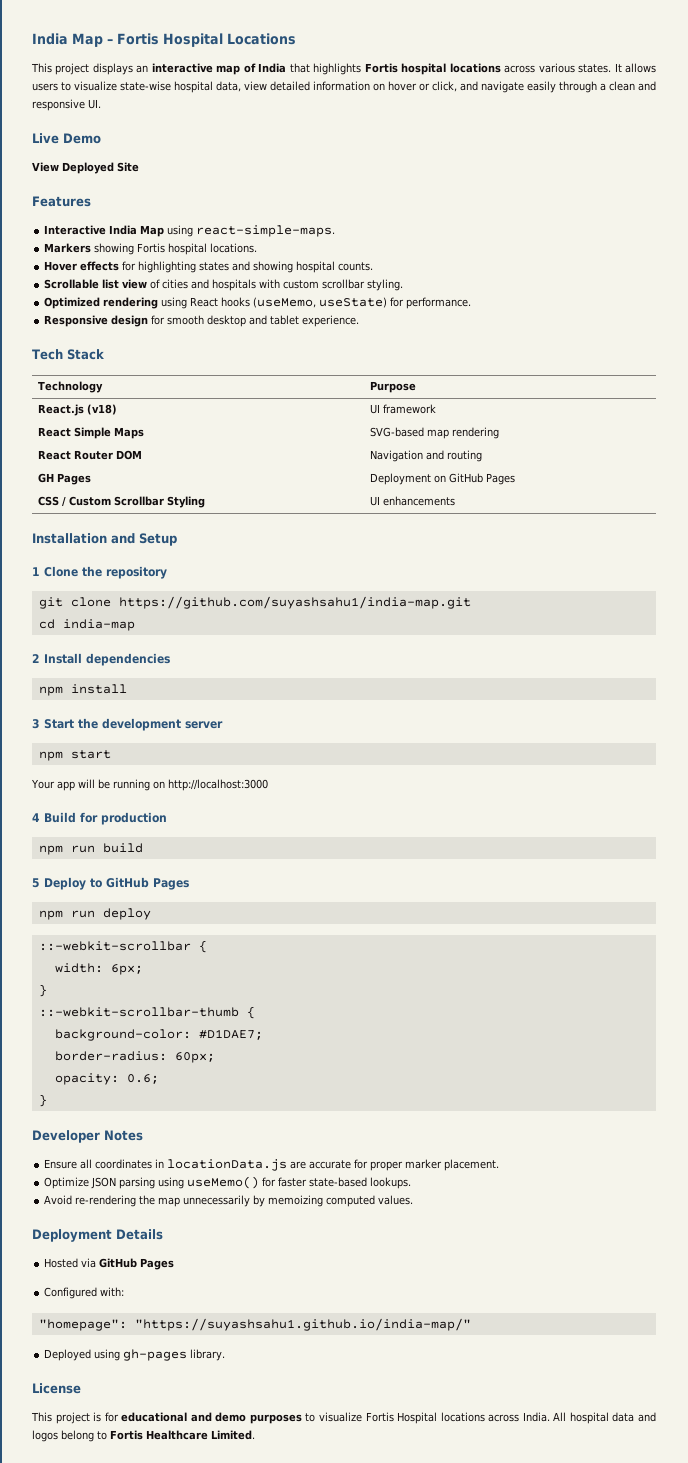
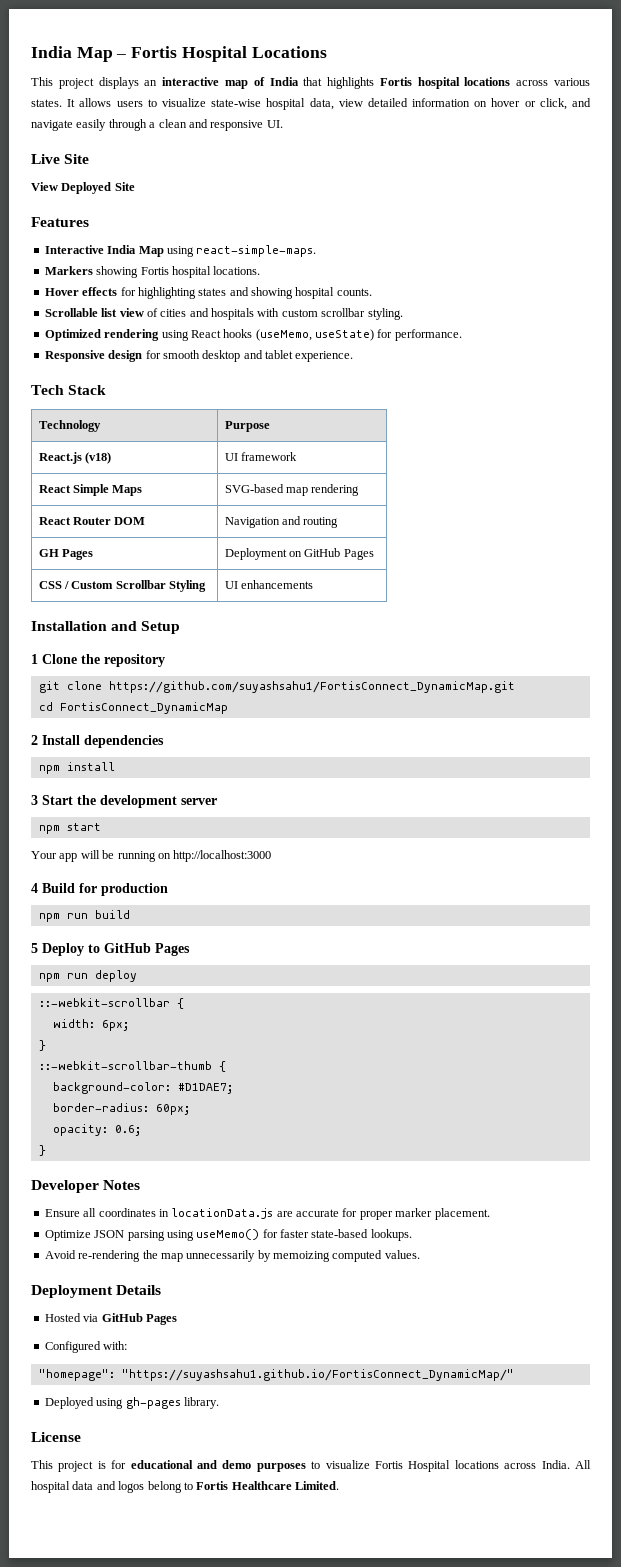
[63,133,101,144] Demo -> [64,154,90,164] Site
[118,596,471,609] https://github.com/suyashsahu1/india-map.git -> [108,681,515,693] https://github.com/suyashsahu1/FortisConnect_DynamicMap.git
[62,619,135,631] india-map -> [59,702,228,714] FortisConnect_DynamicMap
[134,1318,471,1331] "https://suyashsahu1.github.io/india-map/" -> [121,1369,514,1381] "https://suyashsahu1.github.io/FortisConnect_DynamicMap/"

